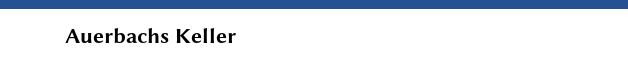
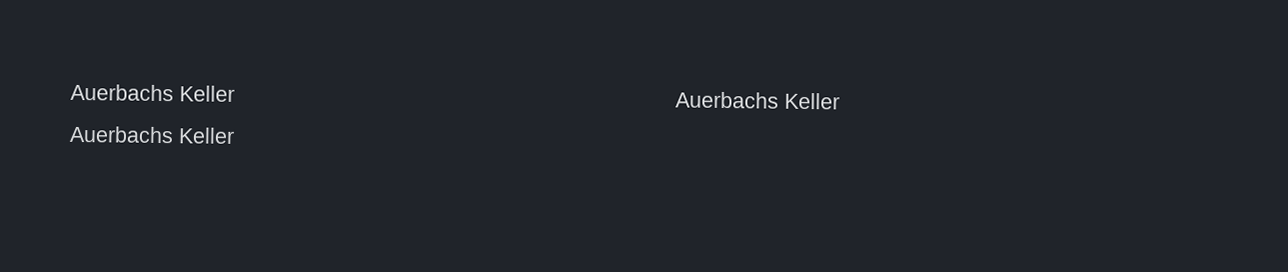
[65,28,236,44] Auerbachs Keller -> [70,83,235,102] [69,125,235,144] [675,91,840,110] Auerbachs Keller // Auerbachs Keller // Auerbachs Keller

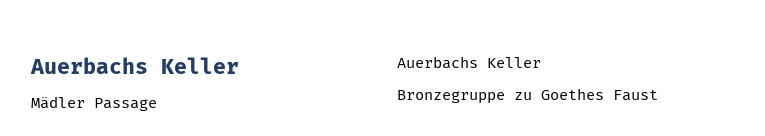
[70,83,235,102] [69,125,235,144] [675,91,840,110] Auerbachs Keller // Auerbachs Keller // Auerbachs Keller -> [30,57,239,74] [31,96,157,111] [397,56,541,69] [397,88,658,104] Auerbachs Keller // Mädler Passage // Auerbachs Keller // Bronzegruppe zu Goethes Faust

